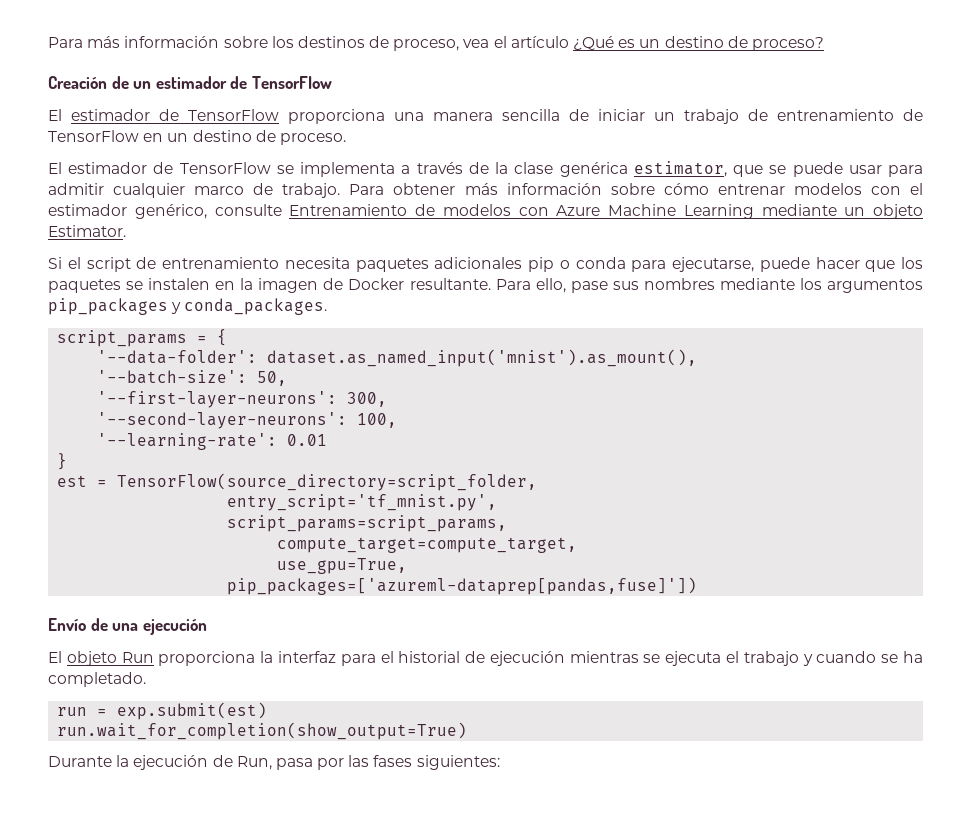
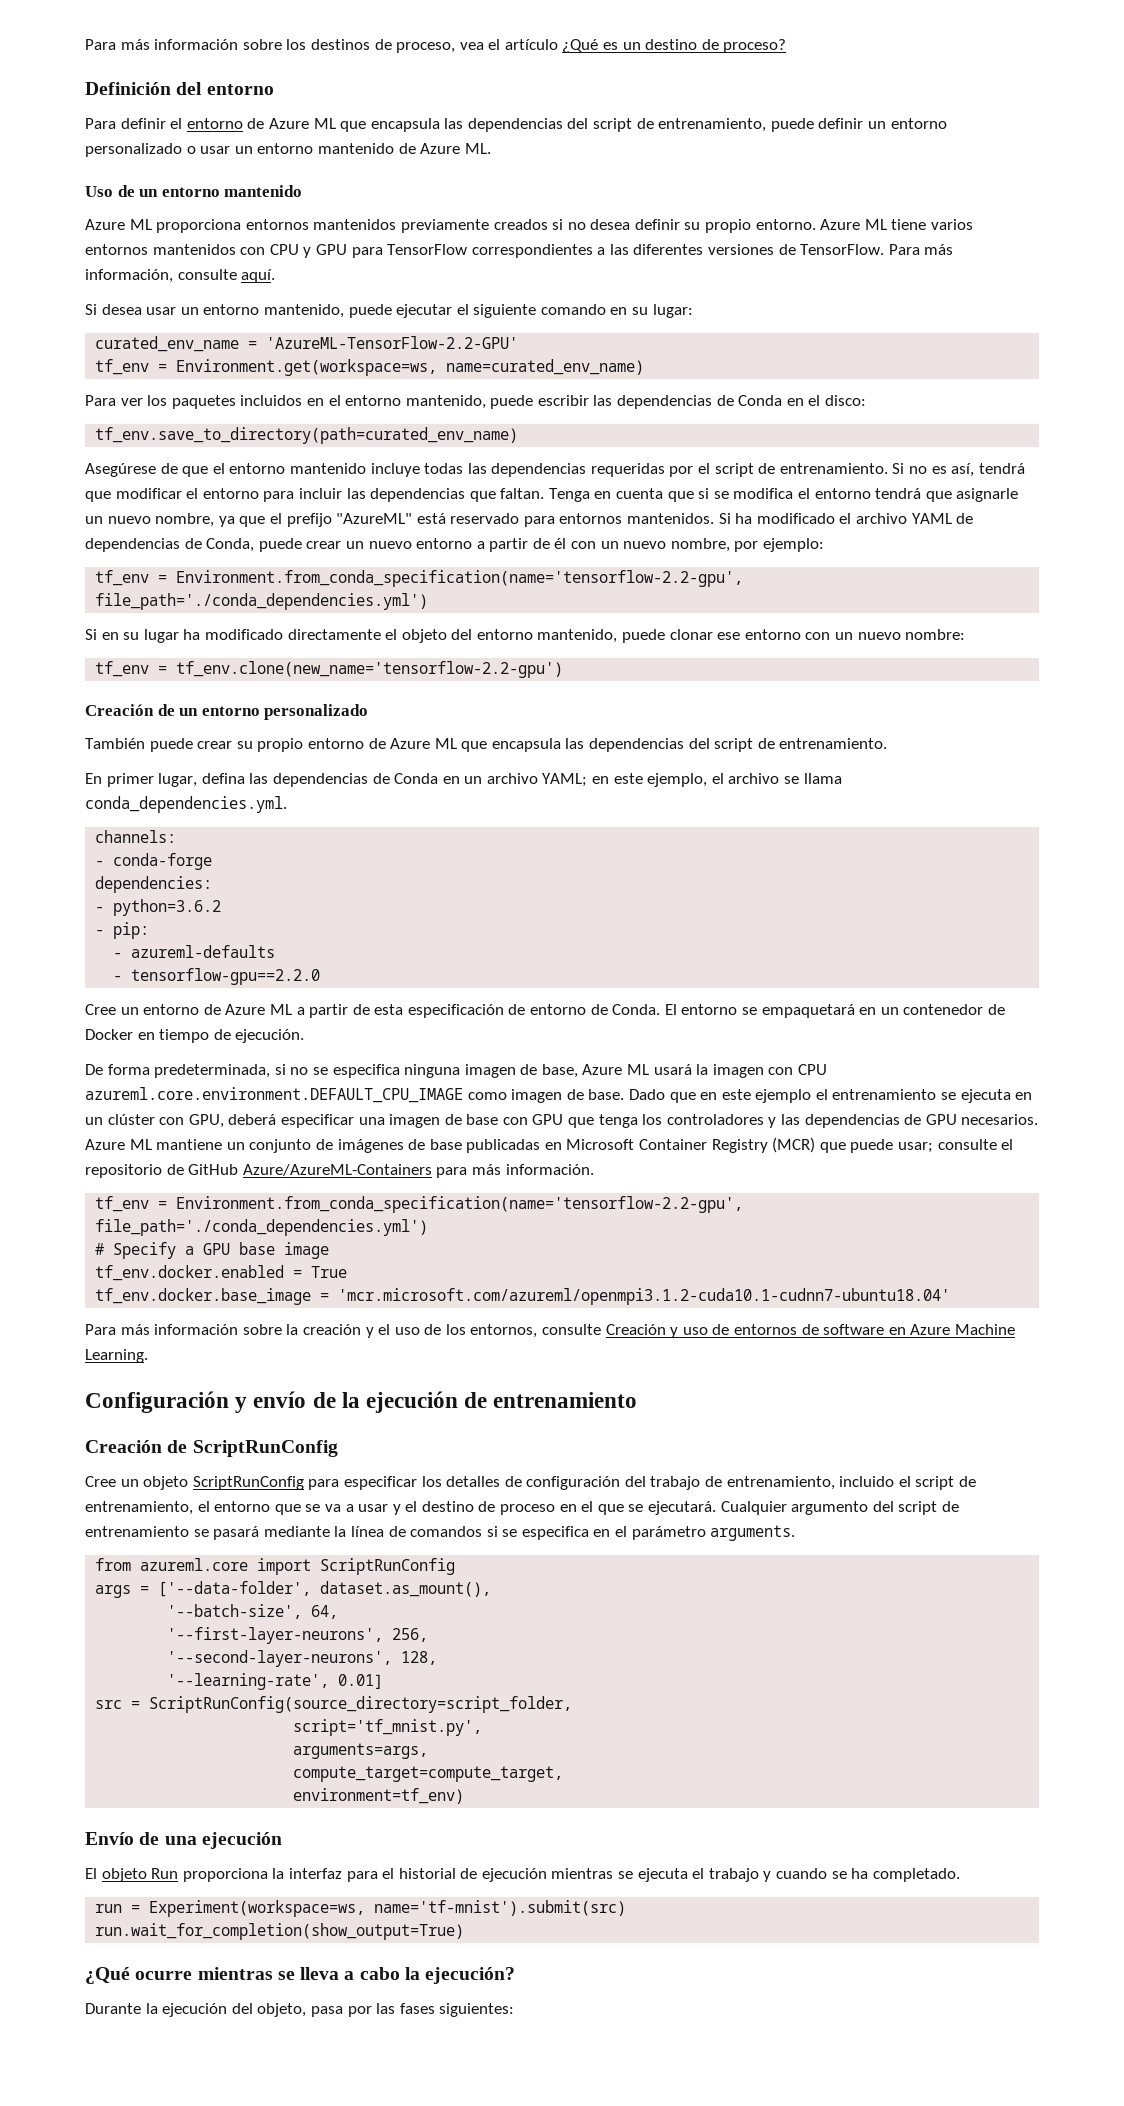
[48,76,332,89] [48,109,923,124] [48,130,346,145] [48,161,924,177] [48,183,923,198] [48,204,923,219] [48,225,126,237] [48,257,923,272] [48,278,923,293] [48,298,328,315] [57,329,228,347] [97,349,698,367] [97,370,288,386] [97,391,388,408] [97,412,398,429] [97,433,328,450] [57,453,68,470] [57,473,538,491] [227,494,498,511] [227,515,508,532] Creación de un estimador de TensorFlow // El estimador de TensorFlow proporciona una manera sencilla de iniciar un trabajo de entrenamiento de TensorFlow en un destino de proceso. // El estimador de TensorFlow se implementa a través de la clase genérica estimator, que se puede usar para admitir cualquier marco de trabajo. Para obtener más información sobre cómo entrenar modelos con el estimador genérico, consulte Entrenamiento de modelos con Azure Machine Learning mediante un objeto Estimator. // Si el script de entrenamiento necesita paquetes adicionales pip o conda para ejecutarse, puede hacer que los paquetes se instalen en la imagen de Docker resultante. Para ello, pase sus nombres mediante los argumentos pip_packages y conda_packages. // script_params = { // '--data-folder': dataset.as_named_input('mnist').as_mount(), // '--batch-size': 50, // '--first-layer-neurons': 300, // '--second-layer-neurons': 100, // '--learning-rate': 0.01 // } // est = TensorFlow(source_directory=script_folder, // entry_script='tf_mnist.py', // script_params=script_params, -> [85,82,274,95] [85,118,947,132] [85,143,491,157] [85,185,303,197] [85,219,974,233] [85,244,954,258] [85,269,276,283] [85,304,693,318] [95,336,519,352] [95,359,645,376] [85,395,867,409] [95,427,519,444] [85,463,1025,477] [85,488,1019,502] [85,513,974,527] [85,538,825,552] [95,570,744,587] [95,593,429,610] [85,629,966,643] [95,661,564,678] [85,704,369,720] [85,738,888,752] [85,773,842,787] [85,796,287,813] [95,830,177,843] [95,853,213,870] [95,876,213,893] [95,899,222,916] [95,922,150,939] [113,945,276,958] [113,968,321,985] [85,1004,1005,1018] [85,1029,305,1043] [85,1064,828,1078] [85,1087,1033,1103] [85,1114,1039,1128] [85,1137,1014,1153] [85,1164,594,1178] [95,1196,744,1213] [95,1219,429,1236] [95,1242,330,1259] [95,1265,348,1281] [95,1288,951,1305] [85,1324,1015,1338] [85,1349,148,1363] [85,1391,638,1413] [85,1440,338,1457] [85,1476,977,1490] [85,1501,959,1515] [85,1525,796,1541] [95,1558,456,1575] [95,1581,492,1598] [167,1604,339,1619] [167,1627,429,1644] [167,1650,438,1667] [167,1673,384,1690] [95,1696,573,1713] [293,1719,483,1736] [293,1743,429,1759] Definición del entorno // Para definir el entorno de Azure ML que encapsula las dependencias del script de entrenamiento, puede definir un entorno personalizado o usar un entorno mantenido de Azure ML. // Uso de un entorno mantenido // Azure ML proporciona entornos mantenidos previamente creados si no desea definir su propio entorno. Azure ML tiene varios entornos mantenidos con CPU y GPU para TensorFlow correspondientes a las diferentes versiones de TensorFlow. Para más información, consulte aquí. // Si desea usar un entorno mantenido, puede ejecutar el siguiente comando en su lugar: // curated_env_name = 'AzureML-TensorFlow-2.2-GPU' // tf_env = Environment.get(workspace=ws, name=curated_env_name) // Para ver los paquetes incluidos en el entorno mantenido, puede escribir las dependencias de Conda en el disco: // tf_env.save_to_directory(path=curated_env_name) // Asegúrese de que el entorno mantenido incluye todas las dependencias requeridas por el script de entrenamiento. Si no es así, tendrá que modificar el entorno para incluir las dependencias que faltan. Tenga en cuenta que si se modifica el entorno tendrá que asignarle un nuevo nombre, ya que el prefijo "AzureML" está reservado para entornos mantenidos. Si ha modificado el archivo YAML de dependencias de Conda, puede crear un nuevo entorno a partir de él con un nuevo nombre, por ejemplo: // tf_env = Environment.from_conda_specification(name='tensorflow-2.2-gpu', file_path='./conda_dependencies.yml') // Si en su lugar ha modificado directamente el objeto del entorno mantenido, puede clonar ese entorno con un nuevo nombre: // tf_env = tf_env.clone(new_name='tensorflow-2.2-gpu') // Creación de un entorno personalizado // También puede crear su propio entorno de Azure ML que encapsula las dependencias del script de entrenamiento. // En primer lugar, defina las dependencias de Conda en un archivo YAML; en este ejemplo, el archivo se llama conda_dependencies.yml. // channels: // - conda-forge // dependencies: // - python=3.6.2 // - pip: // - azureml-defaults // - tensorflow-gpu==2.2.0 // Cree un entorno de Azure ML a partir de esta especificación de entorno de Conda. El entorno se empaquetará en un contenedor de Docker en tiempo de ejecución. // De forma predeterminada, si no se especifica ninguna imagen de base, Azure ML usará la imagen con CPU azureml.core.environment.DEFAULT_CPU_IMAGE como imagen de base. Dado que en este ejemplo el entrenamiento se ejecuta en un clúster con GPU, deberá especificar una imagen de base con GPU que tenga los controladores y las dependencias de GPU necesarios. Azure ML mantiene un conjunto de imágenes de base publicadas en Microsoft Container Registry (MCR) que puede usar; consulte el repositorio de GitHub Azure/AzureML-Containers para más información. // tf_env = Environment.from_conda_specification(name='tensorflow-2.2-gpu', file_path='./conda_dependencies.yml') // # Specify a GPU base image // tf_env.docker.enabled = True // tf_env.docker.base_image = 'mcr.microsoft.com/azureml/openmpi3.1.2-cuda10.1-cudnn7-ubuntu18.04' // Para más información sobre la creación y el uso de los entornos, consulte Creación y uso de entornos de software en Azure Machine Learning. // Configuración y envío de la ejecución de entrenamiento // Creación de ScriptRunConfig // Cree un objeto ScriptRunConfig para especificar los detalles de configuración del trabajo de entrenamiento, incluido el script de entrenamiento, el entorno que se va a usar y el destino de proceso en el que se ejecutará. Cualquier argumento del script de entrenamiento se pasará mediante la línea de comandos si se especifica en el parámetro arguments. // from azureml.core import ScriptRunConfig // args = ['--data-folder', dataset.as_mount(), // '--batch-size', 64, // '--first-layer-neurons', 256, // '--second-layer-neurons', 128, // '--learning-rate', 0.01] // src = ScriptRunConfig(source_directory=script_folder, // script='tf_mnist.py', // arguments=args,
[277,558,408,574] [227,577,698,595] use_gpu=True, // pip_packages=['azureml-dataprep[pandas,fuse]']) -> [293,1788,465,1804] environment=tf_env)
[117,702,268,720] exp.submit(est) -> [149,1900,627,1917] Experiment(workspace=ws, name='tf-mnist').submit(src)
(468, 731) none -> [85,1967,516,1984] // ¿Qué ocurre mientras se lleva a cabo la ejecución?
[212,755,272,770] de Run, -> [231,2003,307,2017] del objeto,

